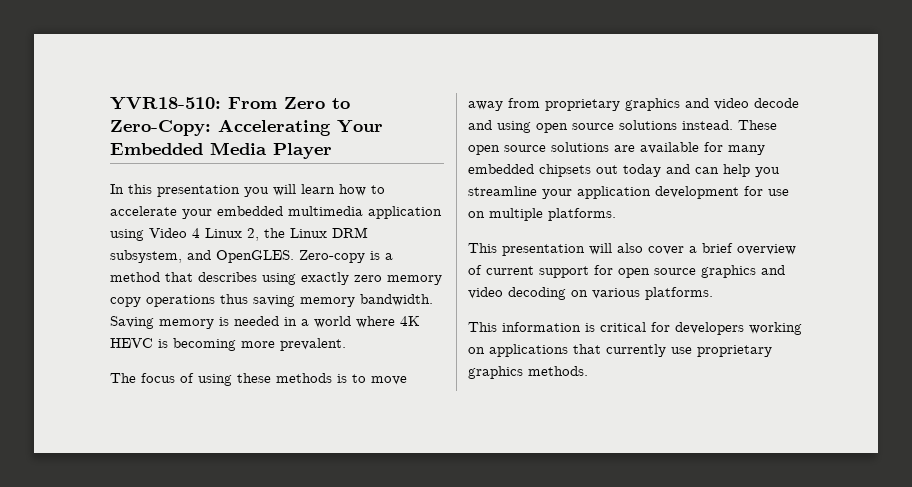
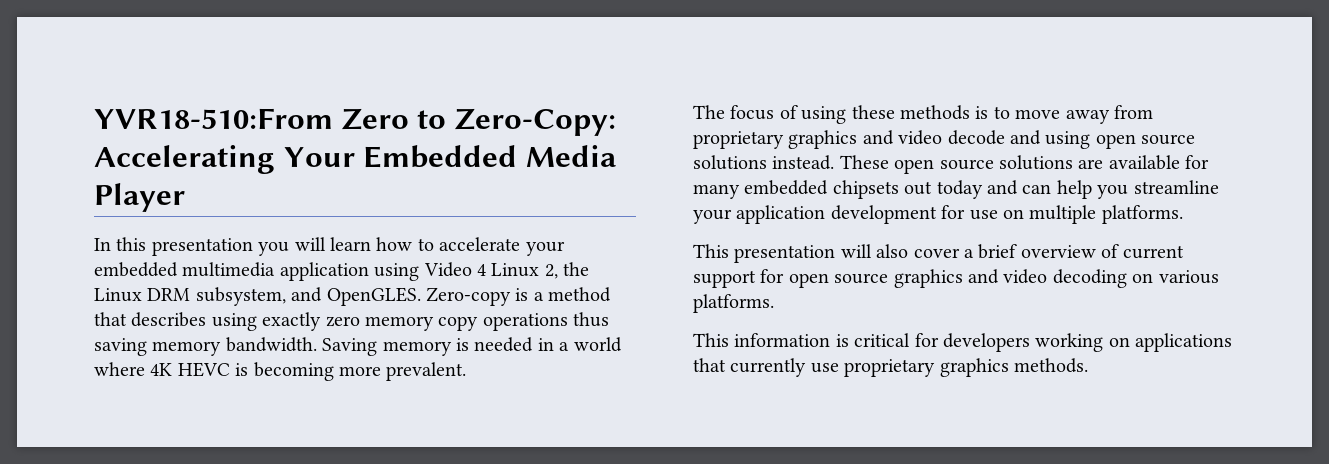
[110,97,277,110] YVR18-510: From -> [94,108,333,129] YVR18-510:From

